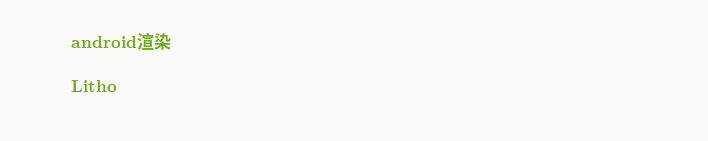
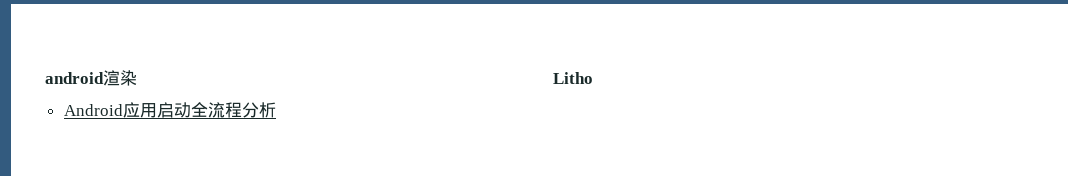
(171, 41) none -> [63,102,276,118] // Android应用启动全流程分析

